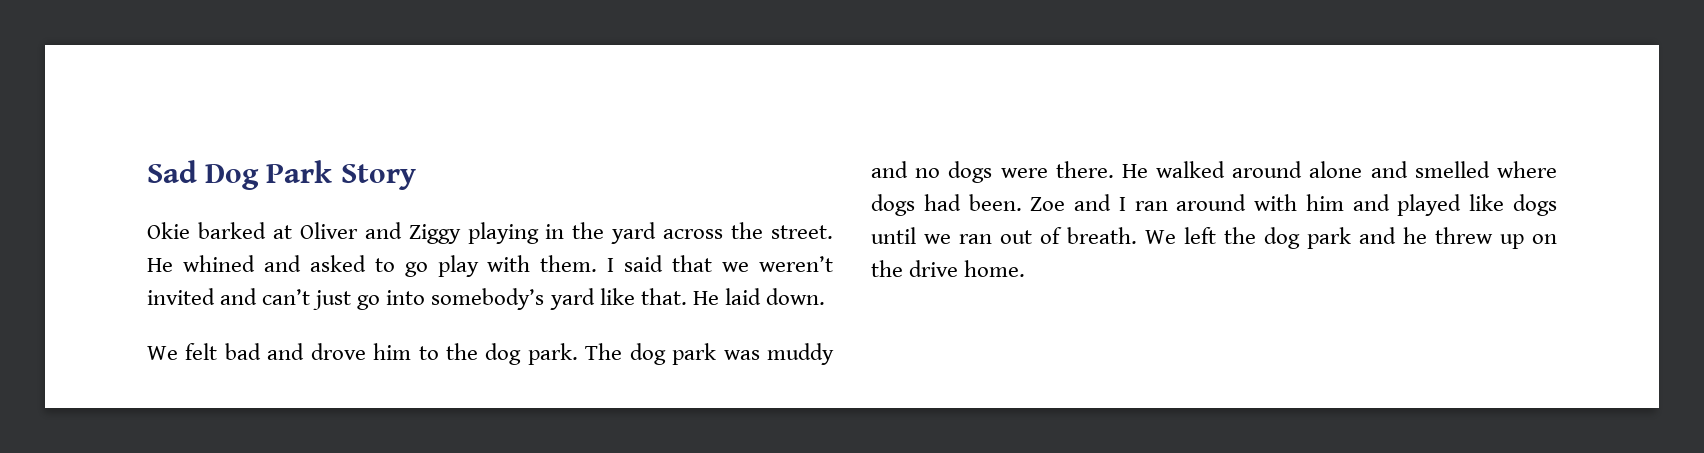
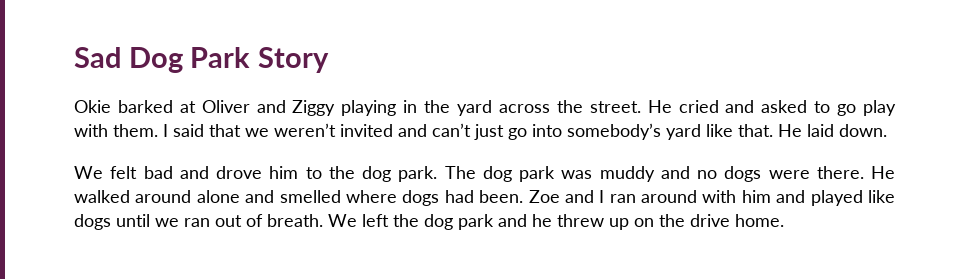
[182,255,255,272] whined -> [678,100,719,113] cried

